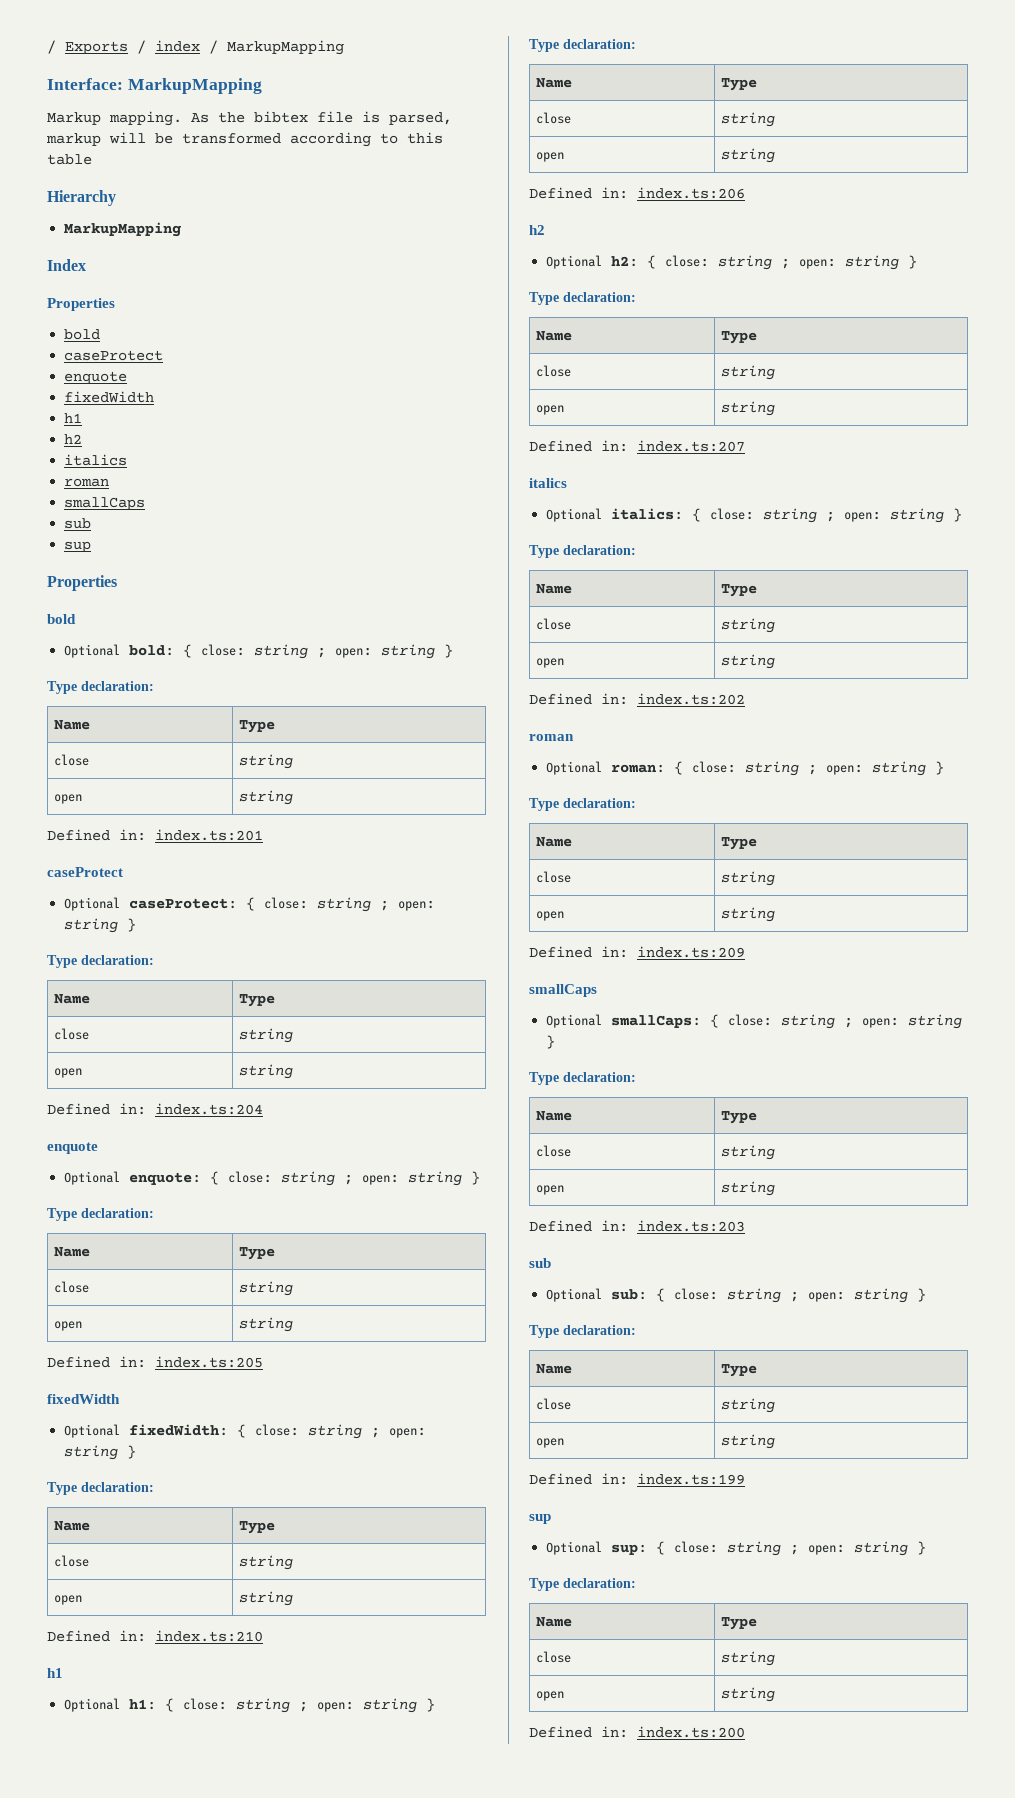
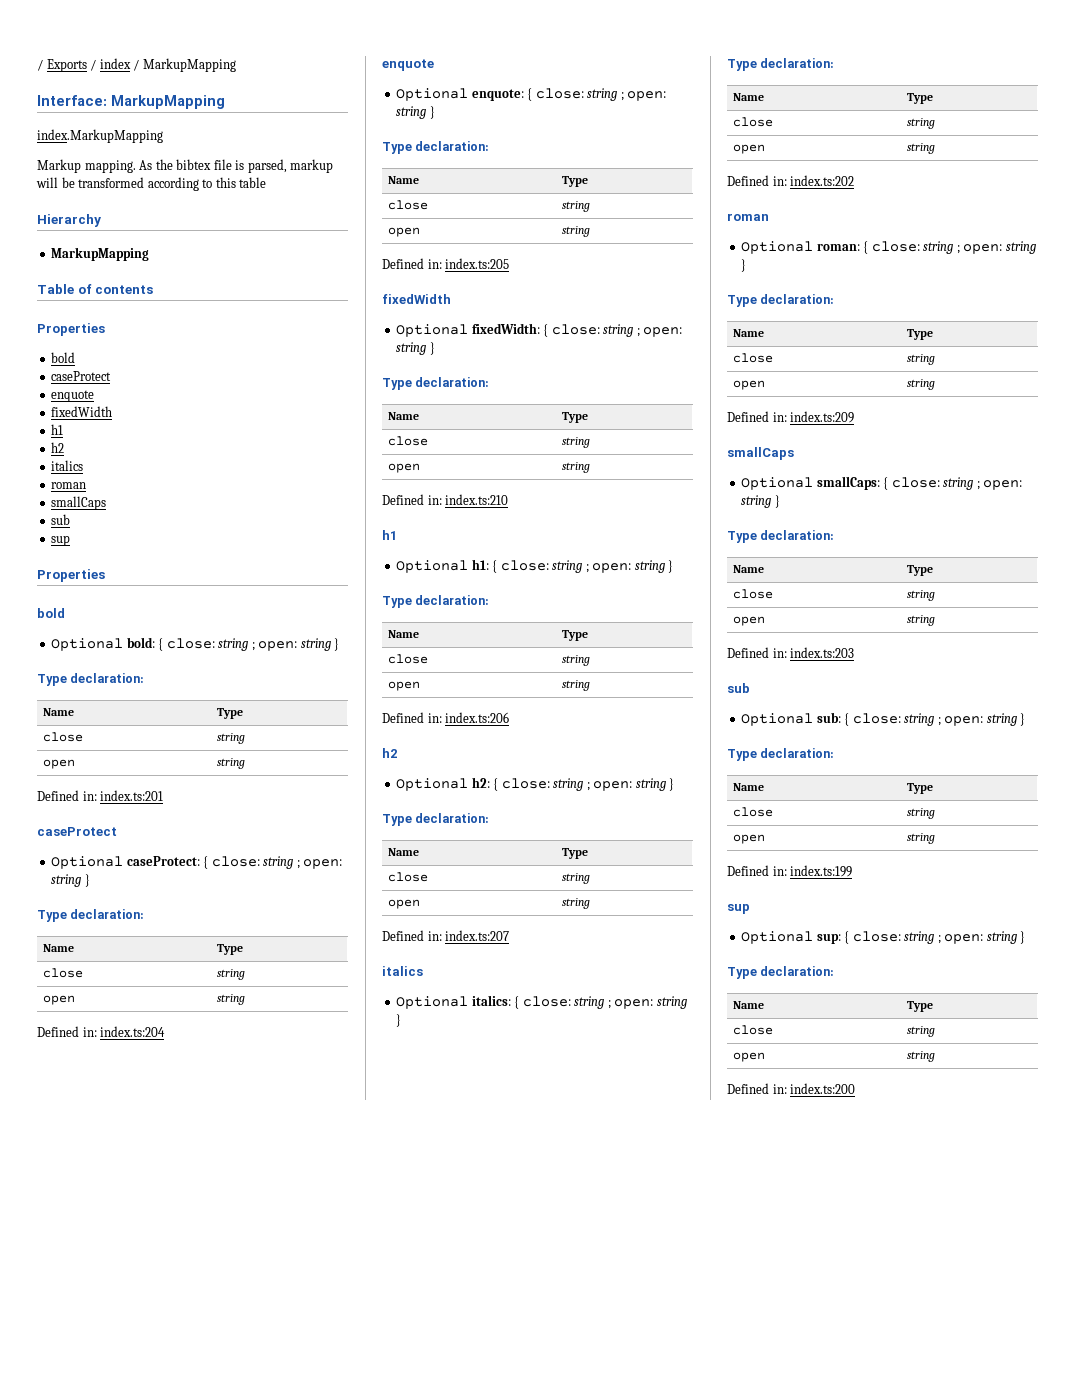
(262, 86) none -> [37,129,163,143] // index.MarkupMapping
[47,259,86,271] Index -> [37,284,154,294] Table of contents

